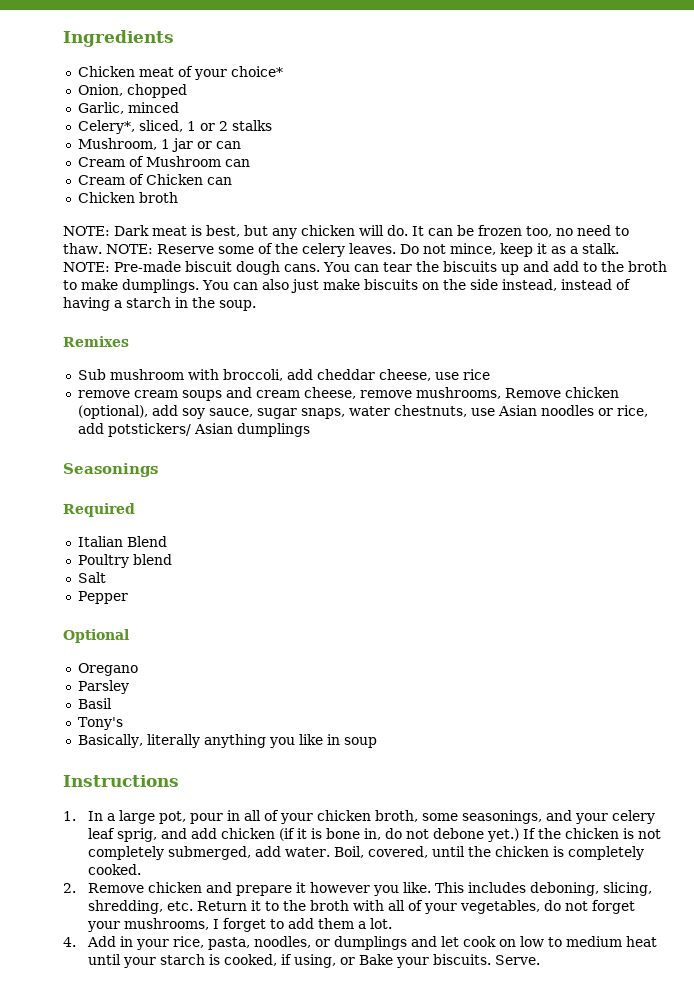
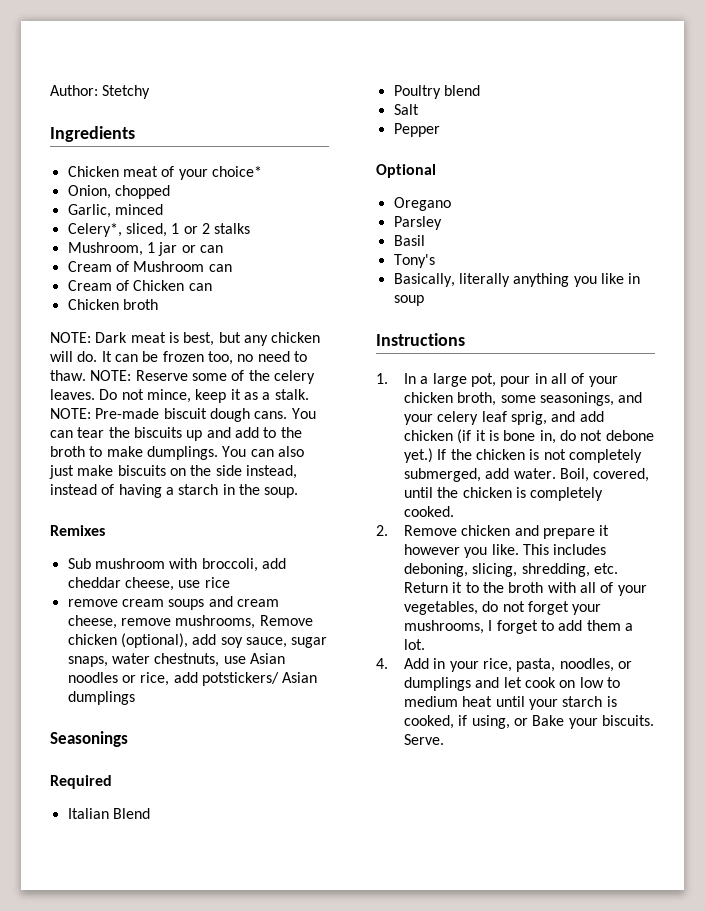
(63, 38) none -> [50,85,151,99] Author: Stetchy //

